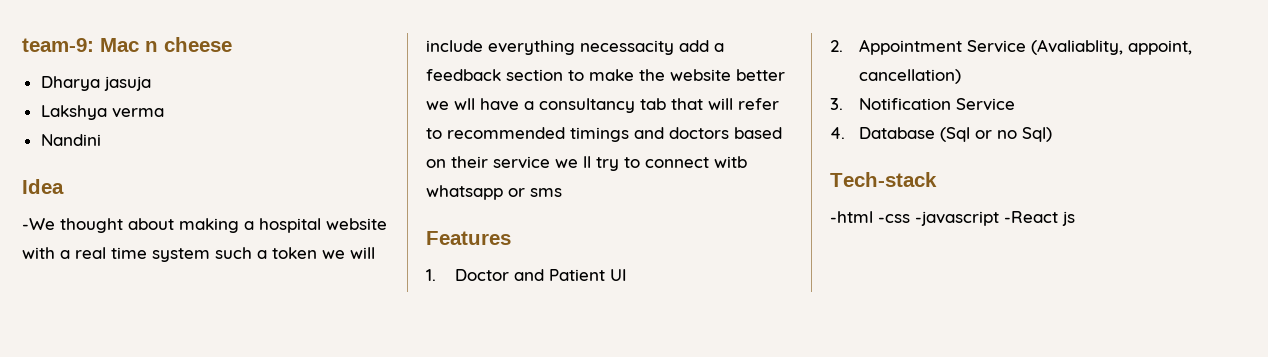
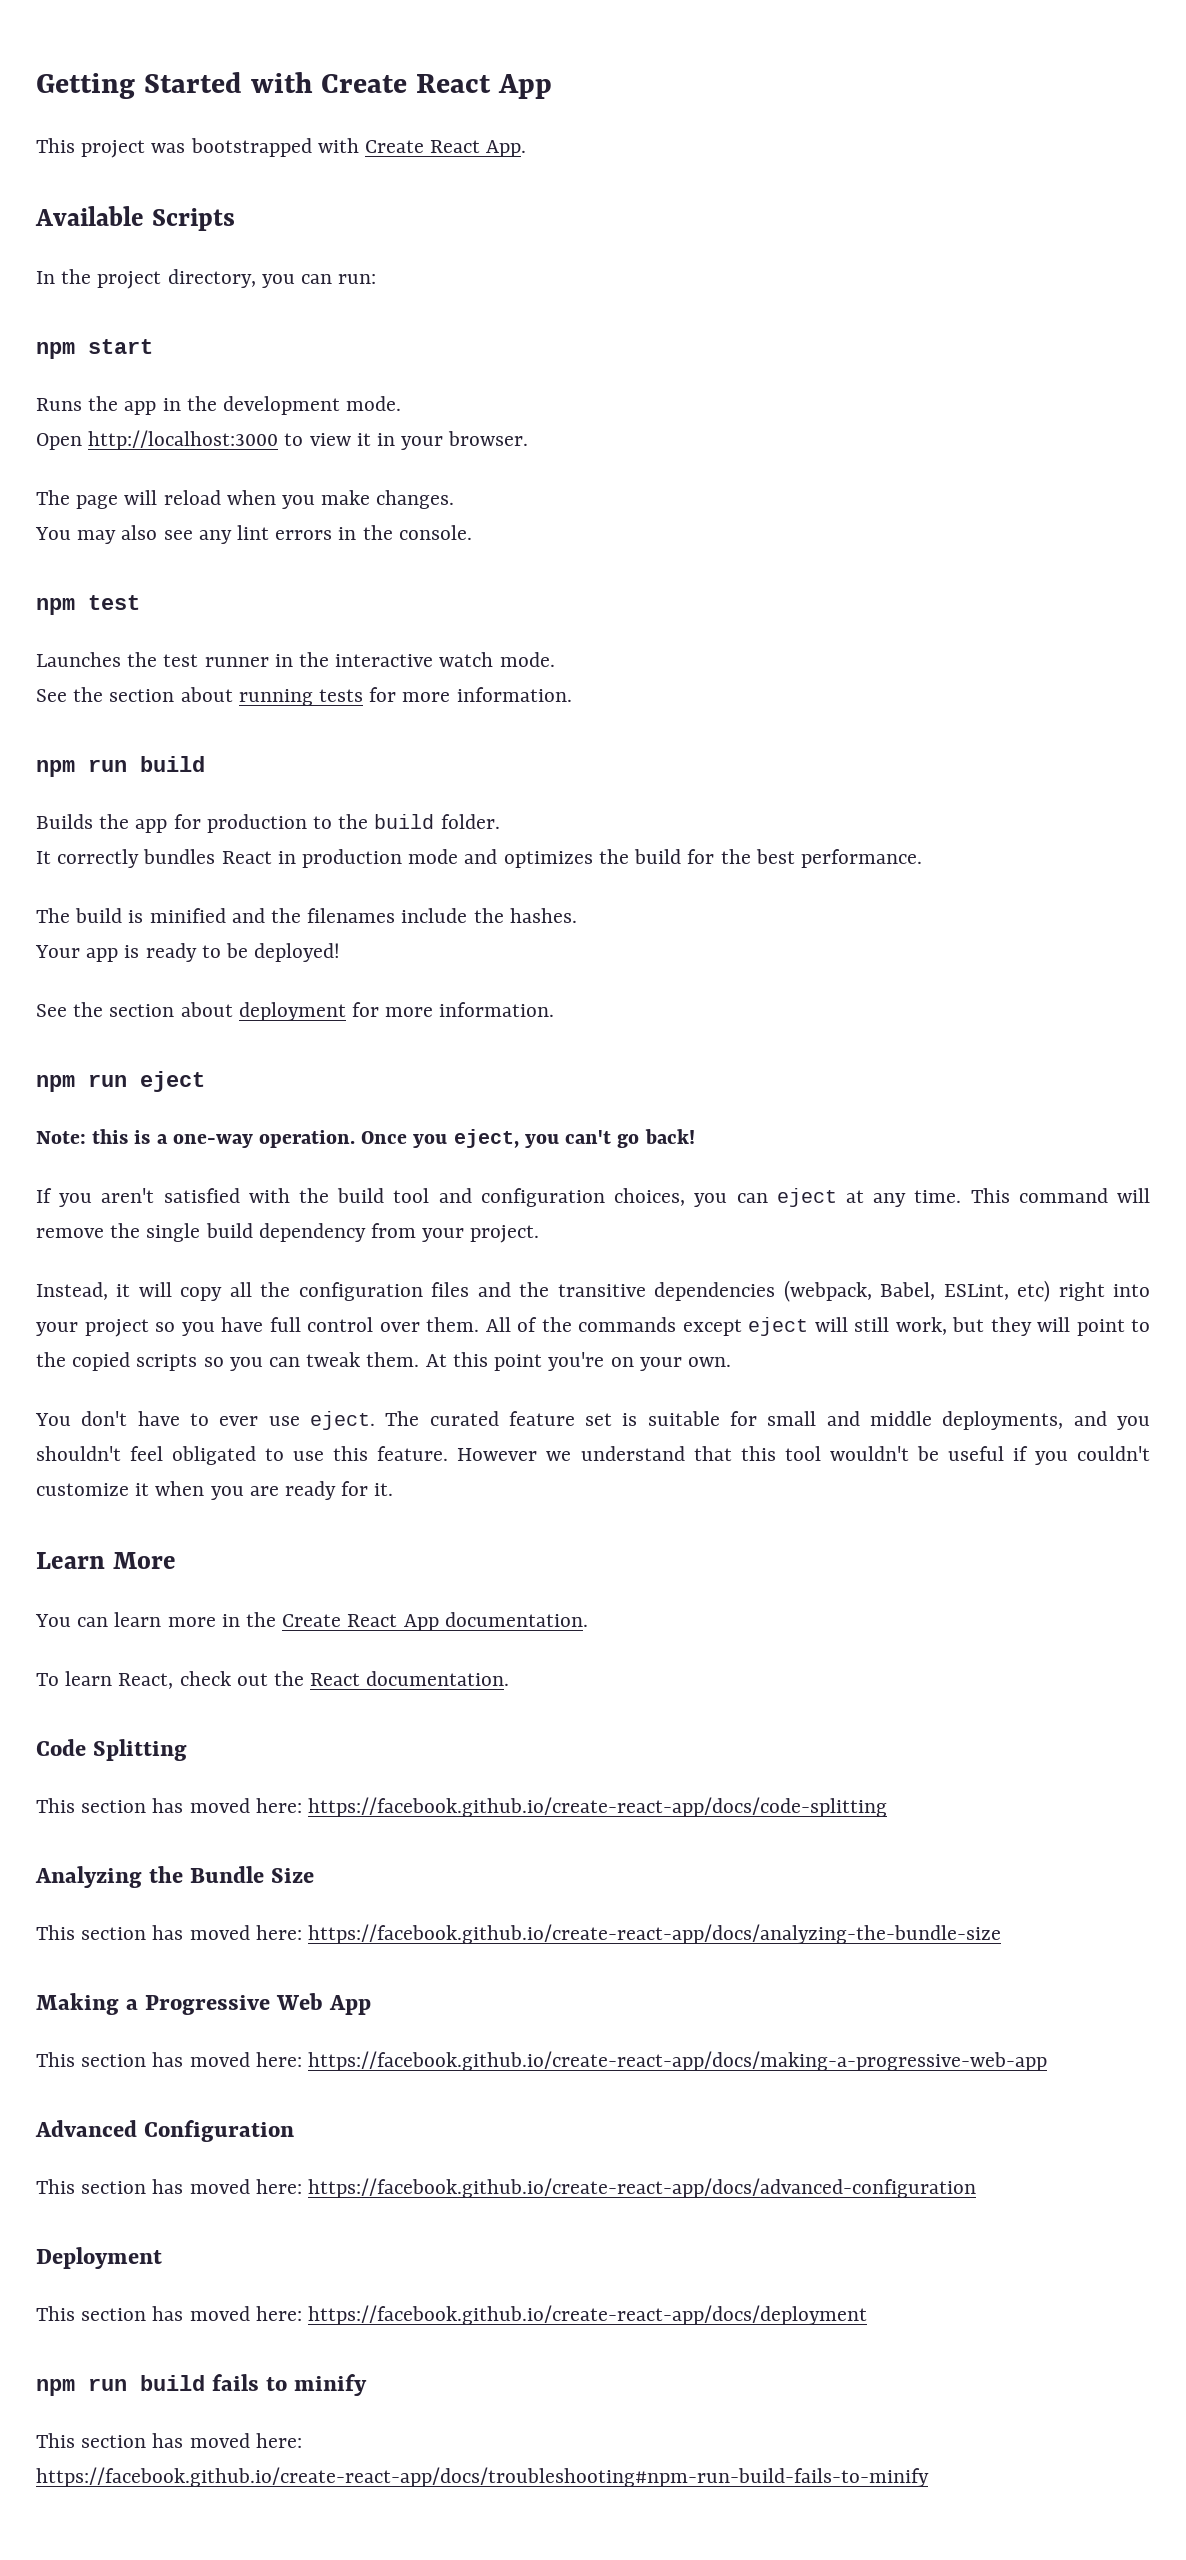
[22,37,232,52] [40,76,151,91] [40,105,164,120] [40,134,101,146] [22,179,64,194] [22,218,387,233] [22,247,375,262] [426,40,724,55] [426,69,785,81] [426,98,779,113] [426,127,782,142] [426,156,747,171] [426,185,562,200] [426,231,511,245] [426,269,628,281] [830,39,1193,55] [859,69,962,84] [830,98,1016,111] [830,127,1053,142] [830,172,937,187] [830,211,1075,226] team-9: Mac n cheese // Dharya jasuja // Lakshya verma // Nandini // Idea // -We thought about making a hospital website with a real time system such a token we will include everything necessacity add a feedback section to make the website better we wll have a consultancy tab that will refer to recommended timings and doctors based on their service we ll try to connect witb whatsapp or sms // Features // 1. Doctor and Patient UI // 2. Appointment Service (Avaliablity, appoint, cancellation) // 3. Notification Service // 4. Database (Sql or no Sql) // Tech-stack // -html -css -javascript -React js -> [36,72,552,99] [36,138,527,158] [35,206,235,231] [36,269,377,289] [36,339,153,359] [36,396,402,415] [36,430,529,450] [36,490,455,509] [35,525,472,544] [36,595,140,615] [36,652,555,667] [36,687,572,706] [36,756,205,777] [36,814,500,833] [36,849,922,868] [36,908,577,923] [35,943,341,962] [36,1002,555,1021] [36,1071,205,1092] [36,1129,695,1148] [36,1188,1150,1207] [36,1223,540,1243] [36,1280,1150,1302] [36,1317,1150,1337] [36,1352,731,1371] [35,1411,1150,1430] [36,1446,1150,1465] [36,1481,394,1500] [36,1552,176,1569] [35,1612,588,1631] [36,1671,510,1689] [36,1739,188,1761] [36,1797,888,1817] [35,1866,315,1888] [36,1924,1002,1944] [36,1993,372,2015] [36,2051,1048,2071] [35,2120,295,2142] [36,2178,977,2198] [36,2247,162,2269] [36,2305,868,2325] [36,2374,368,2396] [36,2433,302,2448] [36,2467,929,2487] Getting Started with Create React App // This project was bootstrapped with Create React App. // Available Scripts // In the project directory, you can run: // npm start // Runs the app in the development mode. // Open http://localhost:3000 to view it in your browser. // The page will reload when you make changes. // You may also see any lint errors in the console. // npm test // Launches the test runner in the interactive watch mode. // See the section about running tests for more information. // npm run build // Builds the app for production to the build folder. // It correctly bundles React in production mode and optimizes the build for the best performance. // The build is minified and the filenames include the hashes. // Your app is ready to be deployed! // See the section about deployment for more information. // npm run eject // Note: this is a one-way operation. Once you eject, you can't go back! // If you aren't satisfied with the build tool and configuration choices, you can eject at any time. This command will remove the single build dependency from your project. // Instead, it will copy all the configuration files and the transitive dependencies (webpack, Babel, ESLint, etc) right into your project so you have full control over them. All of the commands except eject will still work, but they will point to the copied scripts so you can tweak them. At this point you're on your own. // You don't have to ever use eject. The curated feature set is suitable for small and middle deployments, and you shouldn't feel obligated to use this feature. However we understand that this tool wouldn't be useful if you couldn't customize it when you are ready for it. // Learn More // You can learn more in the Create React App documentation. // To learn React, check out the React documentation. // Code Splitting // This section has moved here: https://facebook.github.io/create-react-app/docs/code-splitting // Analyzing the Bundle Size // This section has moved here: https://facebook.github.io/create-react-app/docs/analyzing-the-bundle-size // Making a Progressive Web App // This section has moved here: https://facebook.github.io/create-react-app/docs/making-a-progressive-web-app // Advanced Configuration // This section has moved here: https://facebook.github.io/create-react-app/docs/advanced-configuration // Deployment // This section has moved here: https://facebook.github.io/create-react-app/docs/deployment // npm run build fails to minify // This section has moved here: https://facebook.github.io/create-react-app/docs/troubleshooting#npm-run-build-fails-to-minify

